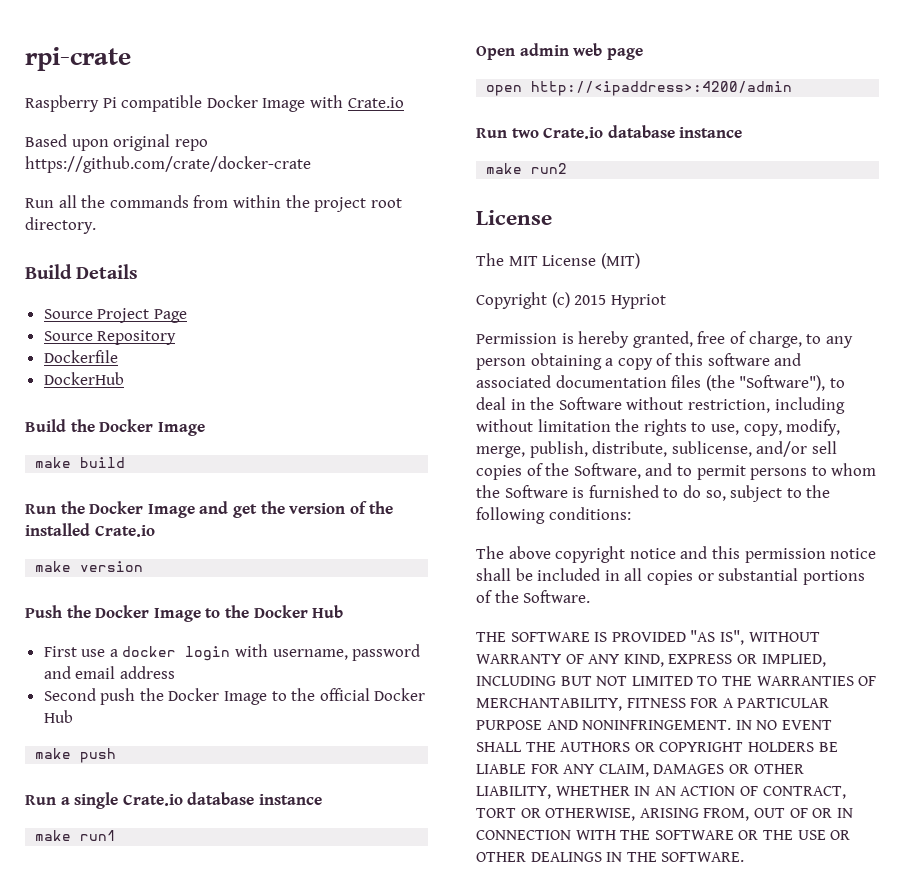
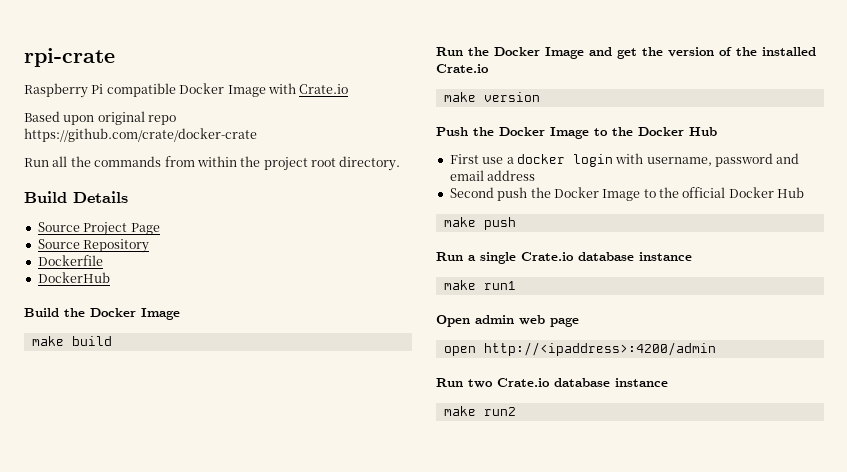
[476,210,552,225] [476,253,640,269] [476,292,666,309] [476,331,853,348] [476,353,802,370] [476,375,845,391] [476,397,845,414] [476,419,841,436] [476,441,837,458] [476,463,877,480] [476,485,831,502] [476,507,631,524] [476,546,877,563] [476,568,865,585] [476,590,591,603] [476,630,820,645] [476,654,826,667] [476,676,877,686] [476,698,830,711] [476,720,832,730] [476,742,838,752] [476,764,804,777] [476,786,846,799] [476,808,853,821] [476,830,851,840] [476,852,745,862] // License // The MIT License (MIT) // Copyright (c) 2015 Hypriot // Permission is hereby granted, free of charge, to any person obtaining a copy of this software and associated documentation files (the "Software"), to deal in the Software without restriction, including without limitation the rights to use, copy, modify, merge, publish, distribute, sublicense, and/or sell copies of the Software, and to permit persons to whom the Software is furnished to do so, subject to the following conditions: // The above copyright notice and this permission notice shall be included in all copies or substantial portions of the Software. // THE SOFTWARE IS PROVIDED "AS IS", WITHOUT WARRANTY OF ANY KIND, EXPRESS OR IMPLIED, INCLUDING BUT NOT LIMITED TO THE WARRANTIES OF MERCHANTABILITY, FITNESS FOR A PARTICULAR PURPOSE AND NONINFRINGEMENT. IN NO EVENT SHALL THE AUTHORS OR COPYRIGHT HOLDERS BE LIABLE FOR ANY CLAIM, DAMAGES OR OTHER LIABILITY, WHETHER IN AN ACTION OF CONTRACT, TORT OR OTHERWISE, ARISING FROM, OUT OF OR IN CONNECTION WITH THE SOFTWARE OR THE USE OR OTHER DEALINGS IN THE SOFTWARE. -> (516, 411) none

